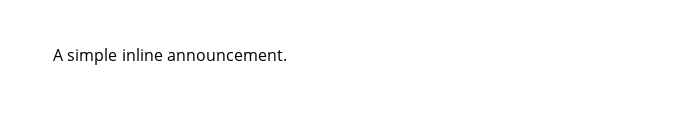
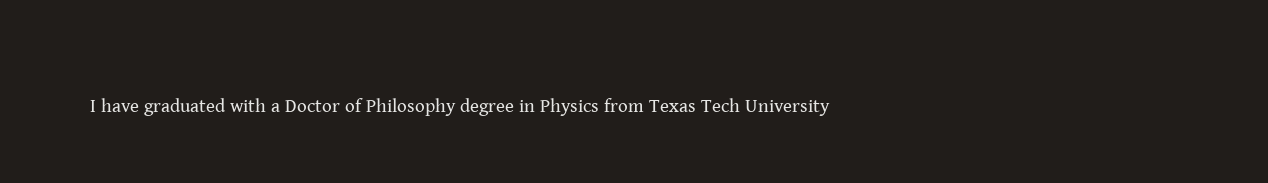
[53,48,287,65] A simple inline announcement. -> [90,98,830,116] I have graduated with a Doctor of Philosophy degree in Physics from Texas Tech University

